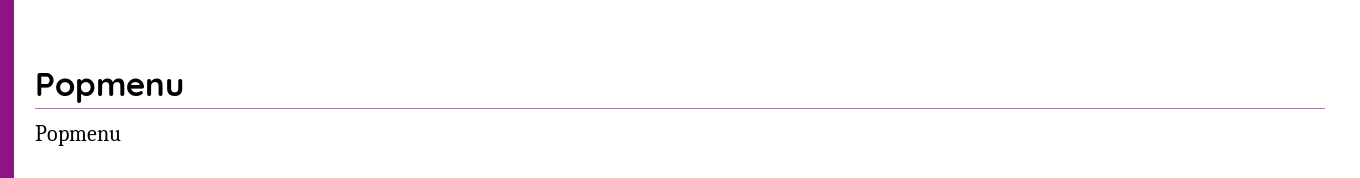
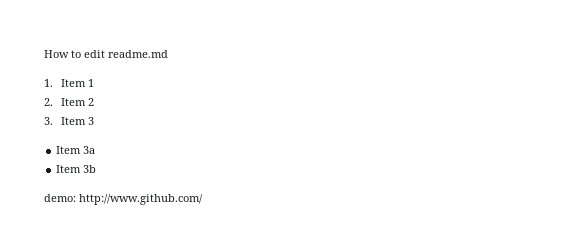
[35,73,184,103] [35,125,121,146] Popmenu // Popmenu -> [44,50,168,58] [44,79,95,87] [44,98,95,106] [44,117,95,125] [56,146,96,154] [56,165,97,173] [44,194,203,205] How to edit readme.md // 1. Item 1 // 2. Item 2 // 3. Item 3 // Item 3a // Item 3b // demo: http://www.github.com/

